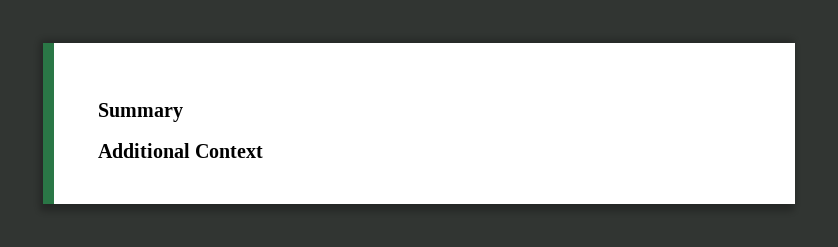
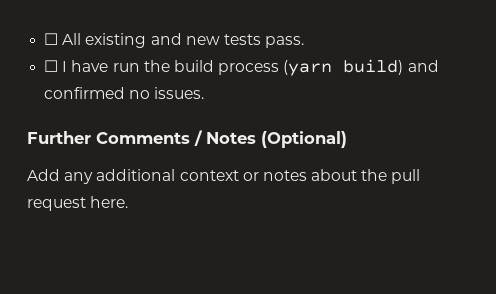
[98,103,183,122] [98,143,264,158] Summary // Additional Context -> [44,33,305,48] [44,59,439,76] [44,87,205,99] [27,130,347,148] [27,169,421,184] [27,196,129,211] ☐ All existing and new tests pass. // ☐ I have run the build process (yarn build) and confirmed no issues. // Further Comments / Notes (Optional) // Add any additional context or notes about the pull request here.

